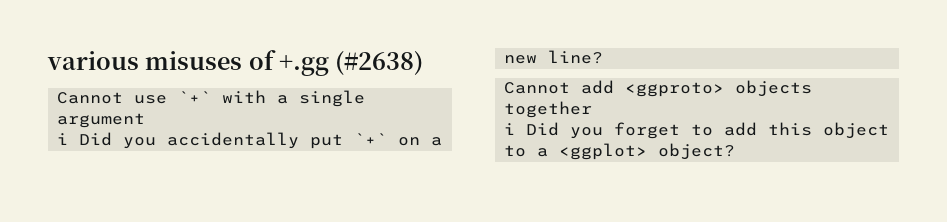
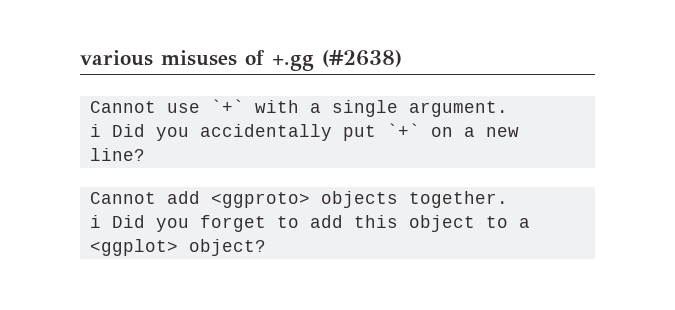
[57,113,145,128] argument -> [409,101,509,117] argument.
[504,101,592,118] together -> [409,191,509,208] together.

